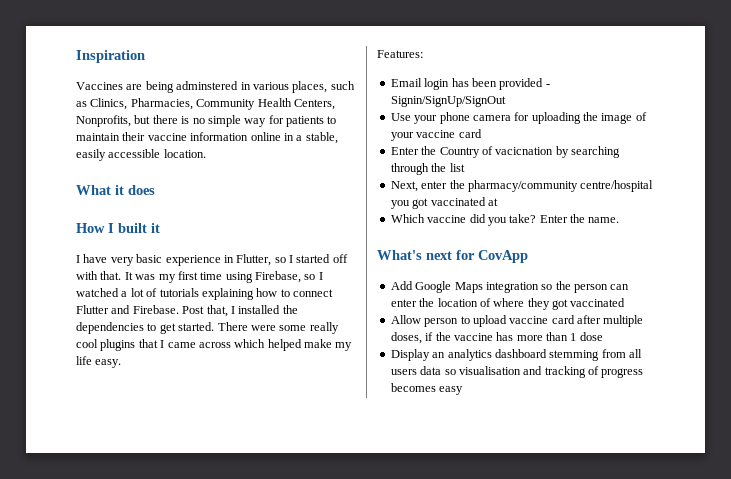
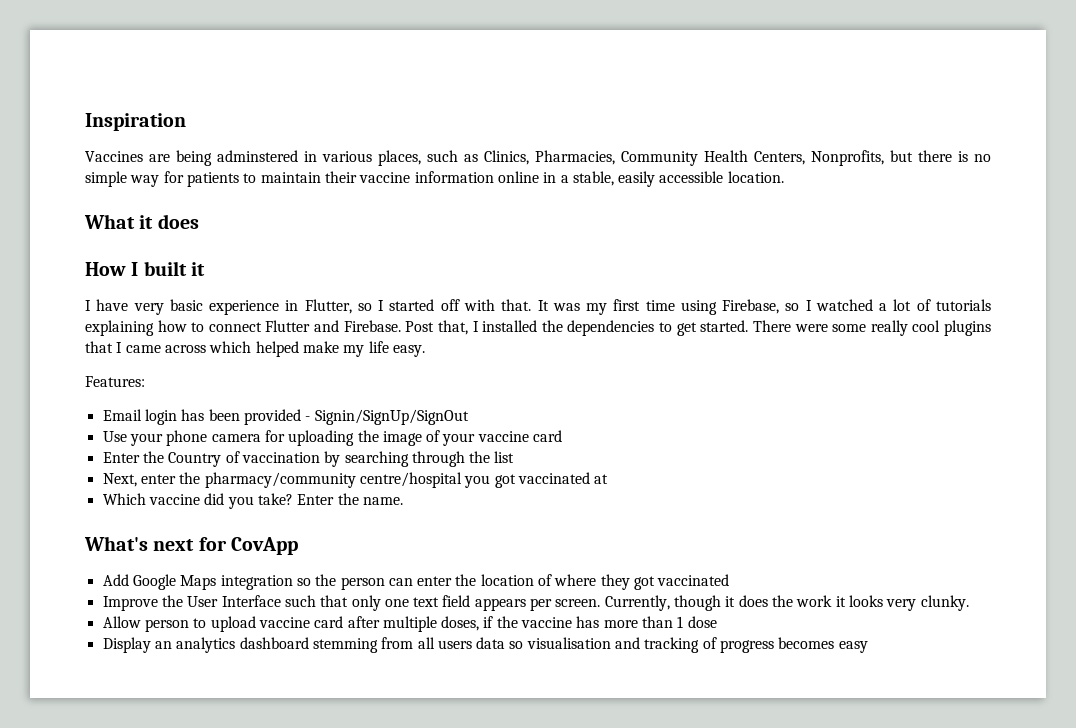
[495,147,554,155] vacicnation -> [241,452,320,463] vaccination
(626, 302) none -> [102,595,969,611] // Improve the User Interface such that only one text field appears per screen. Currently, though it does the work it looks very clunky.

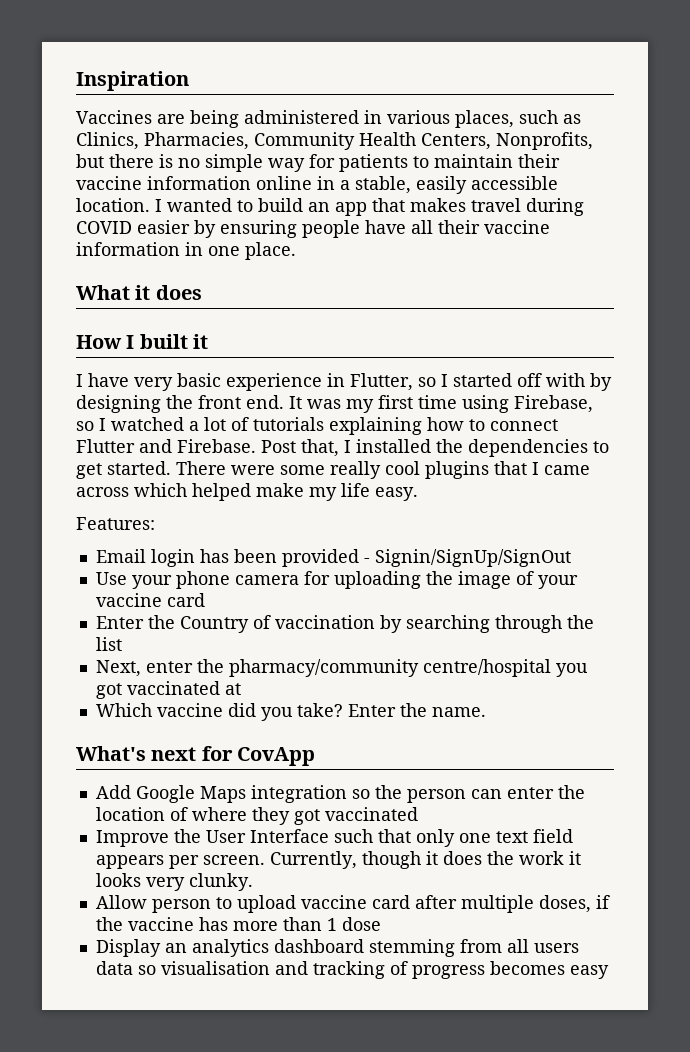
[217,150,298,162] adminstered -> [244,110,359,124] administered
(784, 177) none -> [155,198,584,216] [76,220,550,238] [76,242,296,260] I wanted to build an app that makes travel during COVID easier by ensuring people have all their vaccine information in one place.
[501,299,532,311] that. -> [590,373,612,391] [76,395,284,413] by designing the front end.

